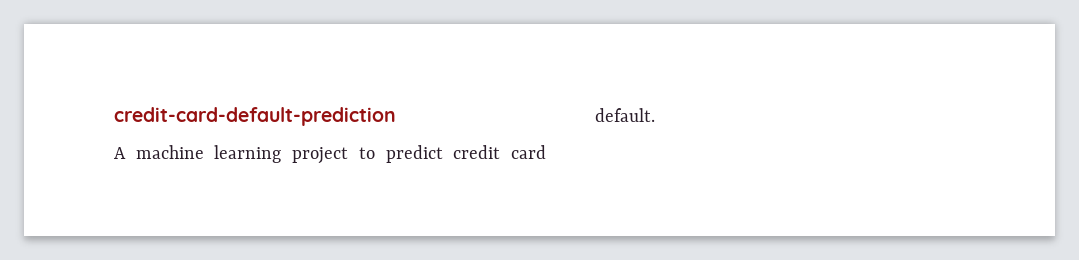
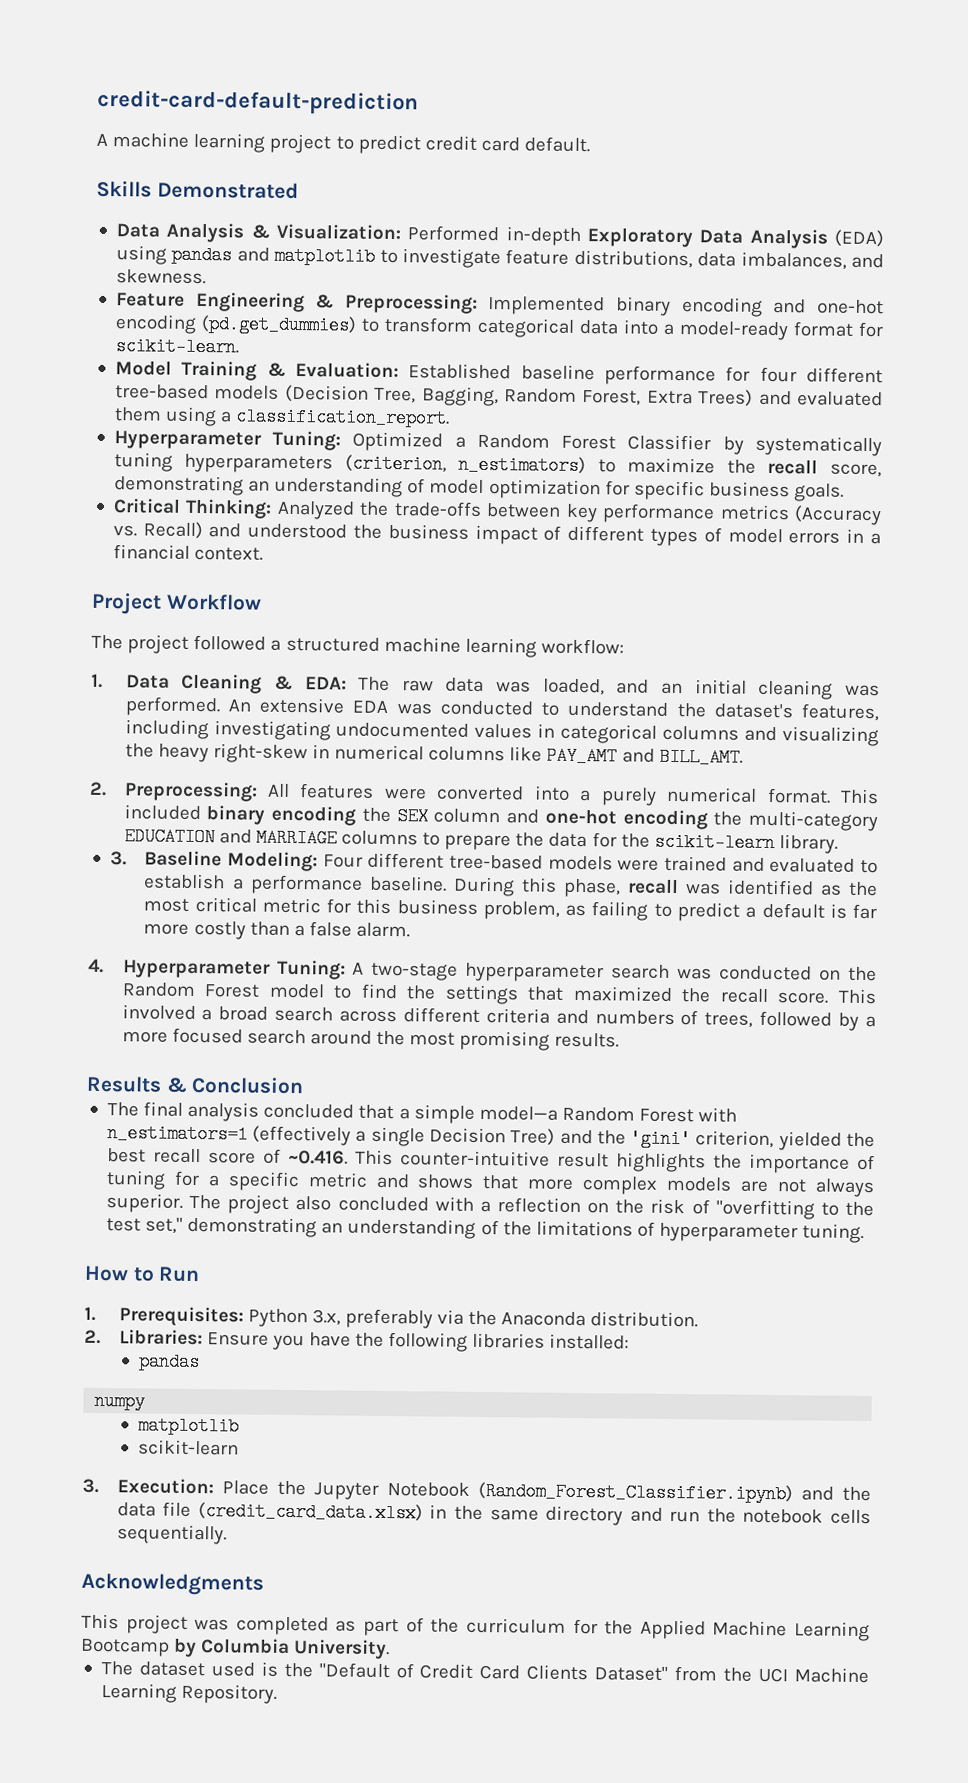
(655, 115) none -> [96,180,299,200] [115,222,884,249] [115,245,884,270] [115,269,206,285] [115,291,885,317] [114,314,883,341] [114,337,239,357] [114,360,883,386] [114,384,883,407] [113,406,451,428] [113,430,883,457] [113,452,883,478] [113,475,845,502] [112,498,882,526] [112,521,881,547] [112,544,264,561] [91,592,262,615] [91,634,624,658] [91,673,880,700] [124,696,880,722] [124,719,879,747] [124,743,743,767] [89,781,880,806] [123,804,879,832] [123,827,839,854] [109,850,878,874] [144,873,878,898] [143,896,877,922] [143,920,411,940] [88,958,878,983] [121,982,876,1005] [121,1004,876,1031] [121,1027,620,1051] [86,1075,305,1095] [106,1101,738,1124] [106,1124,875,1151] [106,1148,875,1174] [105,1170,875,1198] [105,1193,874,1220] [105,1216,865,1244] [84,1265,201,1283] [84,1306,699,1329] [84,1329,630,1352] [138,1352,201,1372] [94,1391,146,1411] [138,1416,240,1436] [138,1439,240,1456] [82,1478,871,1504] [116,1501,871,1526] [116,1524,227,1545] [81,1572,264,1596] [81,1613,871,1642] [80,1637,391,1660] [100,1661,870,1684] [100,1683,278,1704] // Skills Demonstrated // Data Analysis & Visualization: Performed in-depth Exploratory Data Analysis (EDA) using pandas and matplotlib to investigate feature distributions, data imbalances, and skewness. // Feature Engineering & Preprocessing: Implemented binary encoding and one-hot encoding (pd.get_dummies) to transform categorical data into a model-ready format for scikit-learn. // Model Training & Evaluation: Established baseline performance for four different tree-based models (Decision Tree, Bagging, Random Forest, Extra Trees) and evaluated them using a classification_report. // Hyperparameter Tuning: Optimized a Random Forest Classifier by systematically tuning hyperparameters (criterion, n_estimators) to maximize the recall score, demonstrating an understanding of model optimization for specific business goals. // Critical Thinking: Analyzed the trade-offs between key performance metrics (Accuracy vs. Recall) and understood the business impact of different types of model errors in a financial context. // Project Workflow // The project followed a structured machine learning workflow: // 1. Data Cleaning & EDA: The raw data was loaded, and an initial cleaning was performed. An extensive EDA was conducted to understand the dataset's features, including investigating undocumented values in categorical columns and visualizing the heavy right-skew in numerical columns like PAY_AMT and BILL_AMT. // 2. Preprocessing: All features were converted into a purely numerical format. This included binary encoding the SEX column and one-hot encoding the multi-category EDUCATION and MARRIAGE columns to prepare the data for the scikit-learn library. // 3. Baseline Modeling: Four different tree-based models were trained and evaluated to establish a performance baseline. During this phase, recall was identified as the most critical metric for this business problem, as failing to predict a default is far more costly than a false alarm. // 4. Hyperparameter Tuning: A two-stage hyperparameter search was conducted on the Random Forest model to find the settings that maximized the recall score. This involved a broad search across different criteria and numbers of trees, followed by a more focused search around the most promising results. // Results & Conclusion // The final analysis concluded that a simple model—a Random Forest with n_estimators=1 (effectively a single Decision Tree) and the 'gini' criterion, yielded the best recall score of ~0.416. This counter-intuitive result highlights the importance of tuning for a specific metric and shows that more complex models are not always superior. The project also concluded with a reflection on the risk of "overfitting to the test set," demonstrating an understanding of the limitations of hyperparameter tuning. // How to Run // 1. Prerequisites: Python 3.x, preferably via the Anaconda distribution. // 2. Libraries: Ensure you have the following libraries installed: // pandas // numpy // matplotlib // scikit-learn // 3. Execution: Place the Jupyter Notebook (Random_Forest_Classifier.ipynb) and the data file (credit_card_data.xlsx) in the same directory and run the notebook cells sequentially. // Acknowledgments // This project was completed as part of the curriculum for the Applied Machine Learning Bootcamp by Columbia University. // The dataset used is the "Default of Credit Card Clients Dataset" from the UCI Machine Learning Repository.

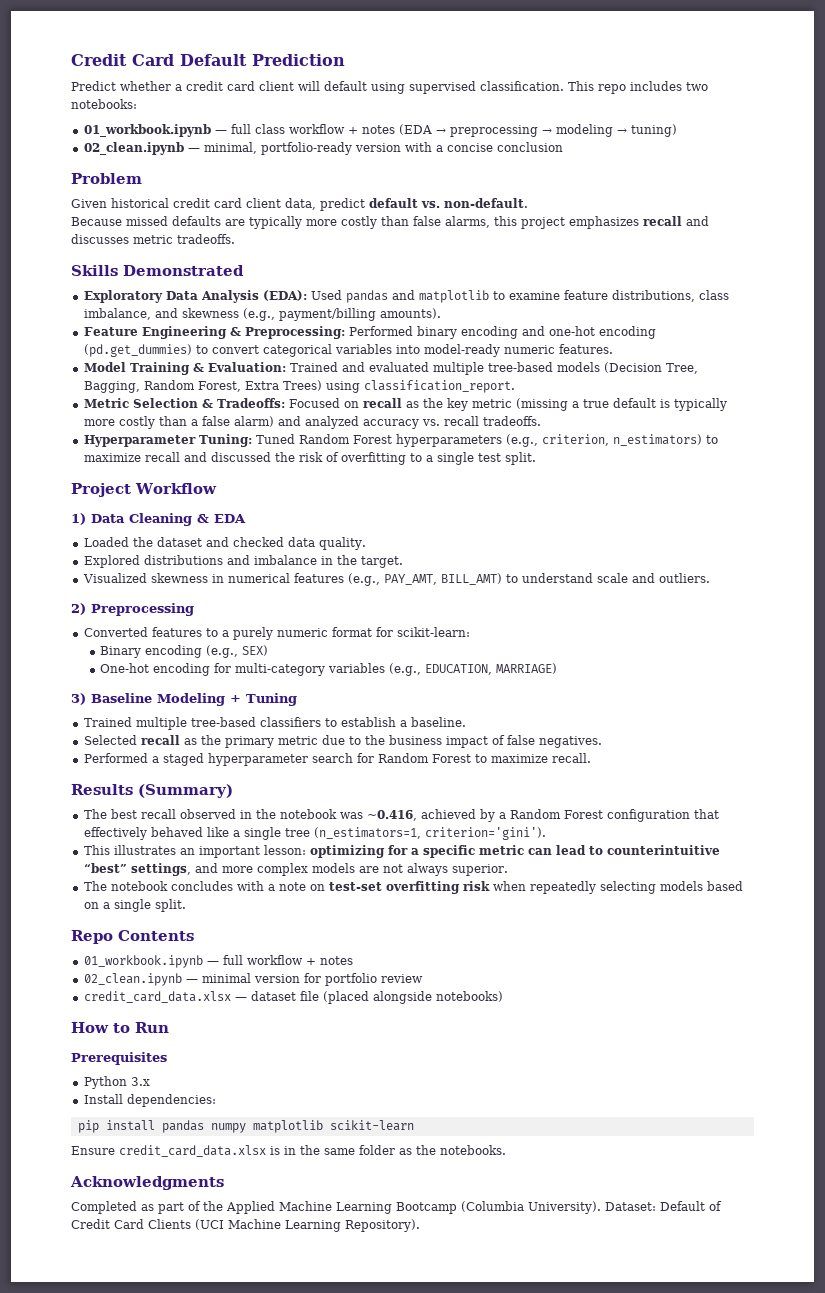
[97,89,419,116] [96,132,591,155] [96,180,299,200] [115,222,581,246] credit-card-default-prediction // A machine learning project to predict credit card default. // Skills Demonstrated // Data Analysis & Visualization: Performed in-depth -> [71,54,345,66] [71,81,708,94] [71,99,137,109] [83,124,677,137] [83,142,563,155] [71,173,142,184] [71,198,528,211] [71,216,709,229] [71,234,235,244] [71,265,244,276] Credit Card Default Prediction // Predict whether a credit card client will default using supervised classification. This repo includes two notebooks: // 01_workbook.ipynb — full class workflow + notes (EDA → preprocessing → modeling → tuning) // 02_clean.ipynb — minimal, portfolio-ready version with a concise conclusion // Problem // Given historical credit card client data, predict default vs. non-default. // Because missed defaults are typically more costly than false alarms, this project emphasizes recall and discusses metric tradeoffs. // Skills Demonstrated //
[834,229,884,248] [115,245,167,265] (EDA) using -> [262,290,342,301] (EDA): Used
[401,248,501,269] investigate -> [508,291,560,300] examine
[697,251,884,270] [115,269,206,285] data imbalances, and skewness. -> [698,290,729,300] [83,308,441,321] class imbalance, and skewness (e.g., payment/billing amounts).
[488,296,606,316] Implemented -> [348,326,413,336] Performed
[383,316,883,341] [114,337,239,357] [114,360,883,386] transform categorical data into a model-ready format for scikit-learn. // Model Training & Evaluation: Established baseline performance for four different -> [211,344,613,357] [83,362,484,375] convert categorical variables into model-ready numeric features. // Model Training & Evaluation: Trained and evaluated multiple
[758,390,883,407] [113,406,451,428] [113,430,883,457] [113,452,883,478] [113,475,845,502] [112,498,882,526] [112,521,881,547] [112,544,264,561] [91,592,262,615] [91,634,624,658] [91,673,880,700] [124,696,880,722] [124,719,879,747] [124,743,743,767] [89,781,880,806] [123,804,879,832] [123,827,839,854] [109,850,878,874] [144,873,878,898] [143,896,757,922] and evaluated them using a classification_report. // Hyperparameter Tuning: Optimized a Random Forest Classifier by systematically tuning hyperparameters (criterion, n_estimators) to maximize the recall score, demonstrating an understanding of model optimization for specific business goals. // Critical Thinking: Analyzed the trade-offs between key performance metrics (Accuracy vs. Recall) and understood the business impact of different types of model errors in a financial context. // Project Workflow // The project followed a structured machine learning workflow: // 1. Data Cleaning & EDA: The raw data was loaded, and an initial cleaning was performed. An extensive EDA was conducted to understand the dataset's features, including investigating undocumented values in categorical columns and visualizing the heavy right-skew in numerical columns like PAY_AMT and BILL_AMT. // 2. Preprocessing: All features were converted into a purely numerical format. This included binary encoding the SEX column and one-hot encoding the multi-category EDUCATION and MARRIAGE columns to prepare the data for the scikit-learn library. // 3. Baseline Modeling: Four different tree-based models were trained and evaluated to establish a performance baseline. During this phase, recall was identified as the most critical metric for this business problem, as failing to predict a -> [325,380,515,393] [83,398,609,411] using classification_report. // Metric Selection & Tradeoffs: Focused on recall as the key metric (missing a true
[851,903,877,920] far -> [673,398,727,411] typically
[356,922,411,938] [88,958,878,983] [121,982,876,1005] [121,1004,876,1031] [121,1027,620,1051] [86,1075,305,1095] [106,1101,738,1124] [106,1124,875,1151] [106,1148,875,1174] [105,1170,520,1192] alarm. // 4. Hyperparameter Tuning: A two-stage hyperparameter search was conducted on the Random Forest model to find the settings that maximized the recall score. This involved a broad search across different criteria and numbers of trees, followed by a more focused search around the most promising results. // Results & Conclusion // The final analysis concluded that a simple model—a Random Forest with n_estimators=1 (effectively a single Decision Tree) and the 'gini' criterion, yielded the best recall score of ~0.416. This counter-intuitive result highlights the importance of tuning for a specific metric and shows that -> [233,416,541,429] [83,434,718,447] [83,452,536,465] [71,483,217,497] [71,513,246,526] [83,537,366,550] [83,555,403,568] [82,573,710,586] [71,603,194,616] [83,627,470,640] [99,645,268,658] [99,663,557,676] [71,693,297,706] [83,717,466,730] [83,735,602,748] [83,753,591,766] [71,784,233,798] [83,809,719,822] [83,827,546,840] [83,845,720,858] [83,863,218,876] alarm) and analyzed accuracy vs. recall tradeoffs. // Hyperparameter Tuning: Tuned Random Forest hyperparameters (e.g., criterion, n_estimators) to maximize recall and discussed the risk of overfitting to a single test split. // Project Workflow // 1) Data Cleaning & EDA // Loaded the dataset and checked data quality. // Explored distributions and imbalance in the target. // Visualized skewness in numerical features (e.g., PAY_AMT, BILL_AMT) to understand scale and outliers. // 2) Preprocessing // Converted features to a purely numeric format for scikit-learn: // Binary encoding (e.g., SEX) // One-hot encoding for multi-category variables (e.g., EDUCATION, MARRIAGE) // 3) Baseline Modeling + Tuning // Trained multiple tree-based classifiers to establish a baseline. // Selected recall as the primary metric due to the business impact of false negatives. // Performed a staged hyperparameter search for Random Forest to maximize recall. // Results (Summary) // The best recall observed in the notebook was ~0.416, achieved by a Random Forest configuration that effectively behaved like a single tree (n_estimators=1, criterion='gini'). // This illustrates an important lesson: optimizing for a specific metric can lead to counterintuitive “best” settings, and
[189,1194,874,1220] [105,1216,865,1244] [84,1265,201,1283] [84,1306,699,1329] [84,1329,630,1352] [138,1352,201,1372] The project also concluded with a reflection on the risk of "overfitting to the test set," demonstrating an understanding of the limitations of hyperparameter tuning. // How to Run // 1. Prerequisites: Python 3.x, preferably via the Anaconda distribution. // 2. Libraries: Ensure you have the following libraries installed: // pandas // -> [83,881,743,894] [83,899,186,912] [71,930,194,944] [83,955,353,968] [83,973,423,986] [83,991,503,1004] [71,1022,169,1033] [71,1052,167,1065] [83,1076,150,1089] [83,1094,216,1107] [77,1120,204,1133] // The notebook concludes with a note on test-set overfitting risk when repeatedly selecting models based on a single split. // Repo Contents // 01_workbook.ipynb — full workflow + notes // 02_clean.ipynb — minimal version for portfolio review // credit_card_data.xlsx — dataset file (placed alongside notebooks) // How to Run // Prerequisites // Python 3.x // Install dependencies: // pip install pandas
[138,1416,240,1436] // matplotlib // -> [252,1120,323,1133] matplotlib
[82,1478,871,1504] [116,1501,871,1526] [116,1524,227,1545] [81,1572,264,1596] [81,1613,329,1636] 3. Execution: Place the Jupyter Notebook (Random_Forest_Classifier.ipynb) and the data file (credit_card_data.xlsx) in the same directory and run the notebook cells sequentially. // Acknowledgments // This project was completed -> [71,1145,506,1157] [70,1176,224,1190] [71,1201,137,1214] Ensure credit_card_data.xlsx is in the same folder as the notebooks. // Acknowledgments // Completed
[465,1617,634,1635] curriculum for the -> (223, 1206) none
[173,1637,391,1660] [100,1661,870,1684] [100,1683,278,1704] by Columbia University. // The dataset used is the "Default of Credit Card Clients Dataset" from the UCI Machine Learning Repository. -> [461,1201,722,1214] [71,1219,420,1232] (Columbia University). Dataset: Default of Credit Card Clients (UCI Machine Learning Repository).

